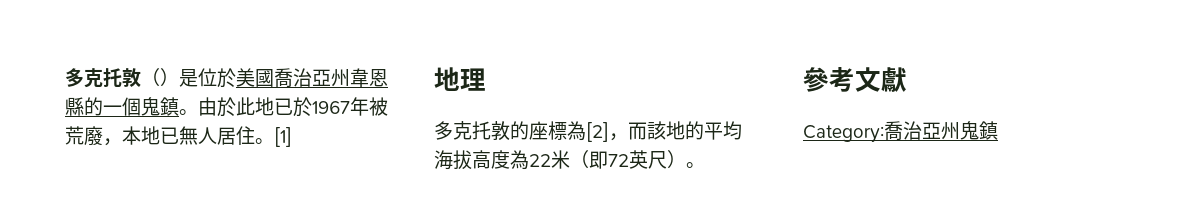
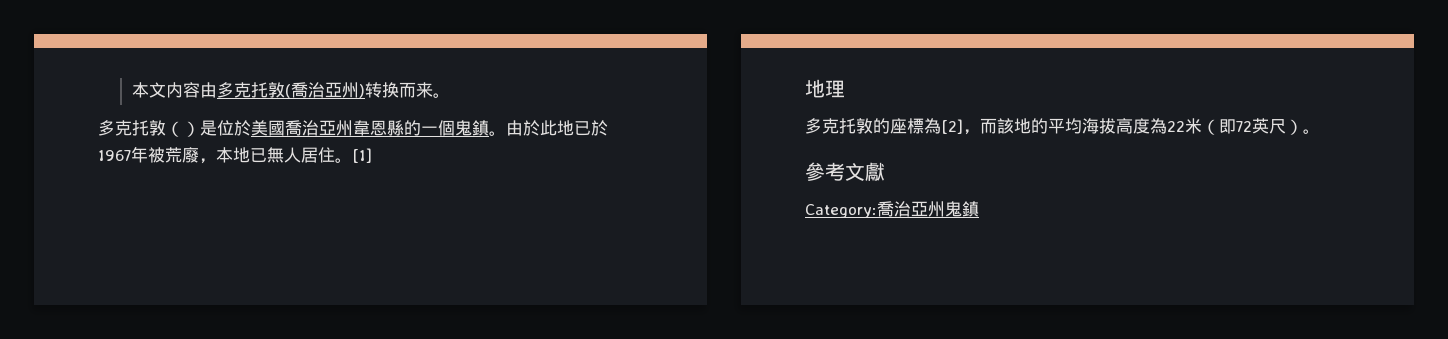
(65, 77) none -> [131,82,450,98] 本文内容由多克托敦(喬治亞州)转换而来。 //

